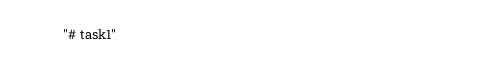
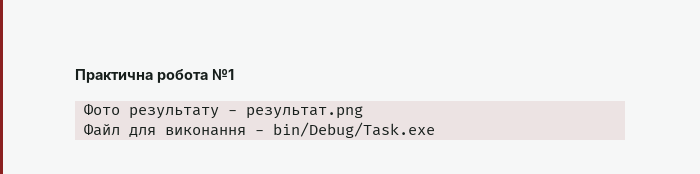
[63,29,116,40] "# task1" -> [75,69,234,83] [83,104,363,119] [83,122,435,138] Практична робота №1 // Фото результату - результат.png // Файл для виконання - bin/Debug/Task.exe

